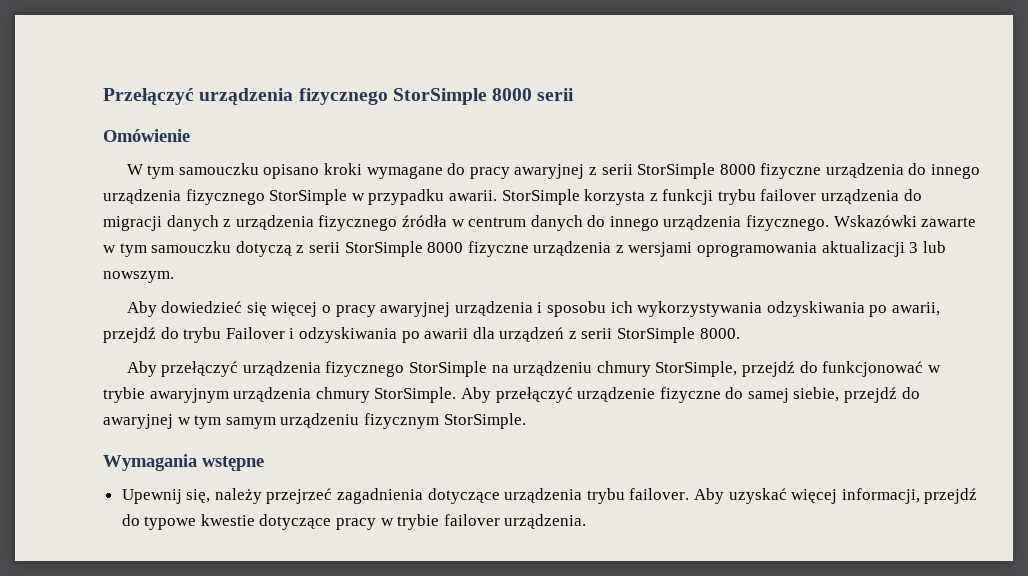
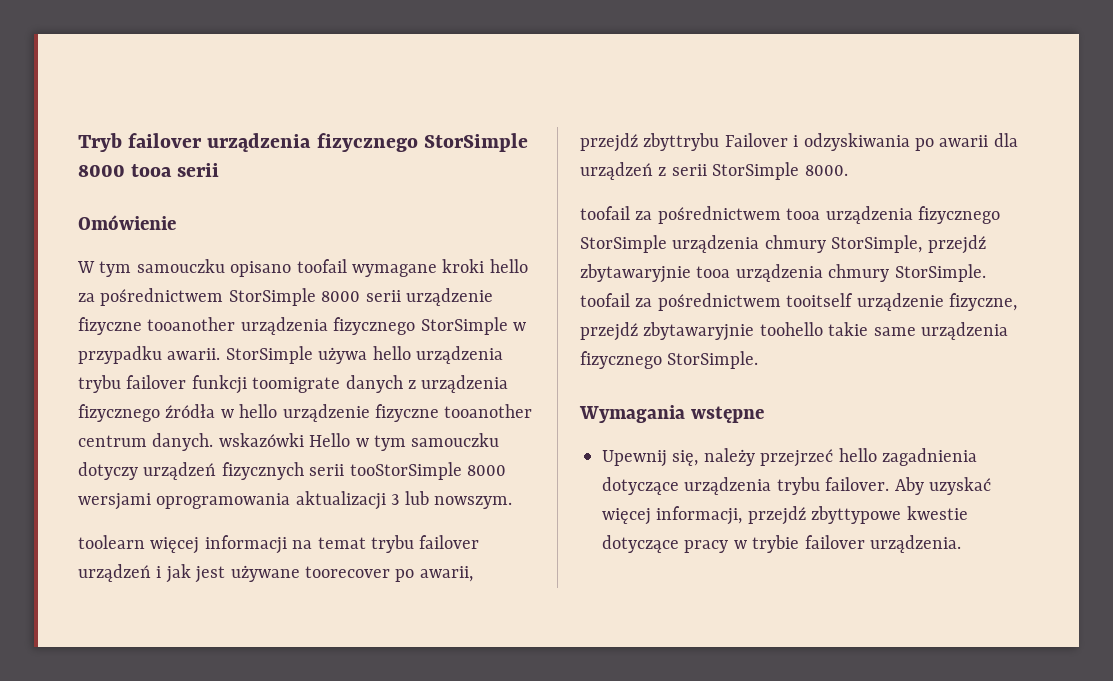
[103,88,194,106] Przełączyć -> [78,133,203,152] Tryb failover
(533, 94) none -> [131,164,173,177] tooa
[323,163,981,179] kroki wymagane do pracy awaryjnej z serii StorSimple 8000 fizyczne urządzenia do innego -> [296,259,528,277] [78,288,493,306] [78,317,236,335] toofail wymagane kroki hello za pośrednictwem StorSimple 8000 serii urządzenie fizyczne tooanother
[584,189,922,205] [103,216,162,231] korzysta z funkcji trybu failover urządzenia do migracji -> [318,346,503,364] [78,375,341,394] używa hello urządzenia trybu failover funkcji toomigrate
[468,215,977,231] [103,241,624,257] centrum danych do innego urządzenia fizycznego. Wskazówki zawarte w tym samouczku dotyczą z serii StorSimple 8000 fizyczne urządzenia z -> [239,404,533,422] [78,433,500,451] [78,462,506,480] hello urządzenie fizyczne tooanother centrum danych. wskazówki Hello w tym samouczku dotyczy urządzeń fizycznych serii tooStorSimple 8000
[126,301,865,317] Aby dowiedzieć się więcej o pracy awaryjnej urządzenia i sposobu ich wykorzystywania odzyskiwania -> [78,535,480,554] [78,564,390,583] toolearn więcej informacji na temat trybu failover urządzeń i jak jest używane toorecover
[160,327,222,343] do trybu -> [643,133,720,151] zbyttrybu
[126,361,593,377] Aby przełączyć urządzenia fizycznego StorSimple na urządzeniu -> [580,206,1000,224] [580,235,760,253] toofail za pośrednictwem tooa urządzenia fizycznego StorSimple urządzenia
[799,361,941,377] [103,387,920,403] [103,413,439,429] do funkcjonować w trybie awaryjnym urządzenia chmury StorSimple. Aby przełączyć urządzenie fizyczne do samej siebie, przejdź do awaryjnej w tym samym urządzeniu fizycznym -> [580,264,986,283] [580,293,1017,311] [580,322,1008,341] [580,351,662,369] zbytawaryjnie tooa urządzenia chmury StorSimple. toofail za pośrednictwem tooitself urządzenie fizyczne, przejdź zbytawaryjnie toohello takie same urządzenia fizycznego
(333, 496) none -> [838,448,877,462] hello
[121,514,197,530] do typowe -> [811,506,902,524] zbyttypowe

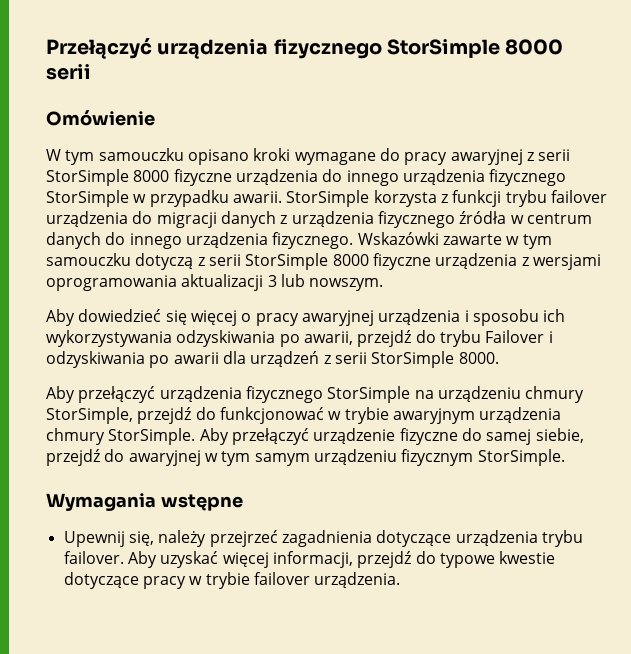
[78,133,203,152] Tryb failover -> [46,38,152,59] Przełączyć
[131,164,173,177] tooa -> (564, 47) none
[296,259,528,277] [78,288,493,306] [78,317,236,335] toofail wymagane kroki hello za pośrednictwem StorSimple 8000 serii urządzenie fizyczne tooanother -> [253,148,571,165] [46,169,399,186] kroki wymagane do pracy awaryjnej z serii StorSimple 8000 fizyczne urządzenia do innego
[318,346,503,364] [78,375,341,394] używa hello urządzenia trybu failover funkcji toomigrate -> [373,190,607,207] [46,211,217,228] korzysta z funkcji trybu failover urządzenia do migracji
[239,404,533,422] [78,433,500,451] [78,462,506,480] hello urządzenie fizyczne tooanother centrum danych. wskazówki Hello w tym samouczku dotyczy urządzeń fizycznych serii tooStorSimple 8000 -> [526,213,592,224] [46,232,552,249] [46,253,529,270] centrum danych do innego urządzenia fizycznego. Wskazówki zawarte w tym samouczku dotyczą z serii StorSimple 8000 fizyczne urządzenia z
[78,535,480,554] [78,564,390,583] toolearn więcej informacji na temat trybu failover urządzeń i jak jest używane toorecover -> [46,309,566,326] [46,330,276,347] Aby dowiedzieć się więcej o pracy awaryjnej urządzenia i sposobu ich wykorzystywania odzyskiwania
[643,133,720,151] zbyttrybu -> [415,330,481,347] do trybu
[580,206,1000,224] [580,235,760,253] toofail za pośrednictwem tooa urządzenia fizycznego StorSimple urządzenia -> [46,386,521,403] Aby przełączyć urządzenia fizycznego StorSimple na urządzeniu
[580,264,986,283] [580,293,1017,311] [580,322,1008,341] [580,351,662,369] zbytawaryjnie tooa urządzenia chmury StorSimple. toofail za pośrednictwem tooitself urządzenie fizyczne, przejdź zbytawaryjnie toohello takie same urządzenia fizycznego -> [195,407,562,424] [46,428,584,445] [46,449,474,466] do funkcjonować w trybie awaryjnym urządzenia chmury StorSimple. Aby przełączyć urządzenie fizyczne do samej siebie, przejdź do awaryjnej w tym samym urządzeniu fizycznym
[838,448,877,462] hello -> (278, 538) none
[811,506,902,524] zbyttypowe -> [415,551,495,568] do typowe

